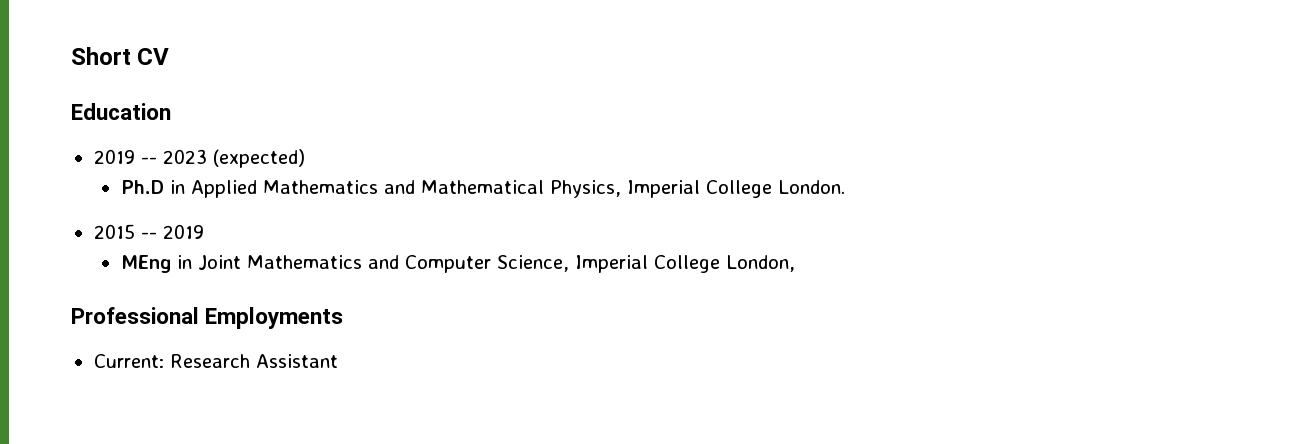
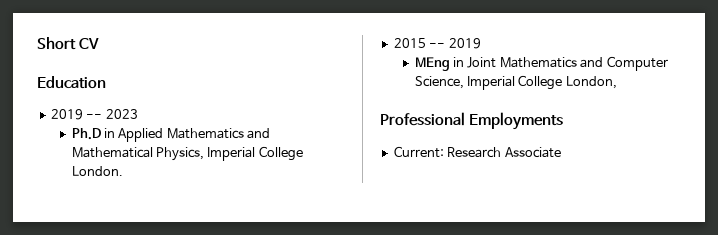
[212,149,305,168] (expected) -> (138, 114) none
[255,354,338,368] Assistant -> [504,147,561,158] Associate

